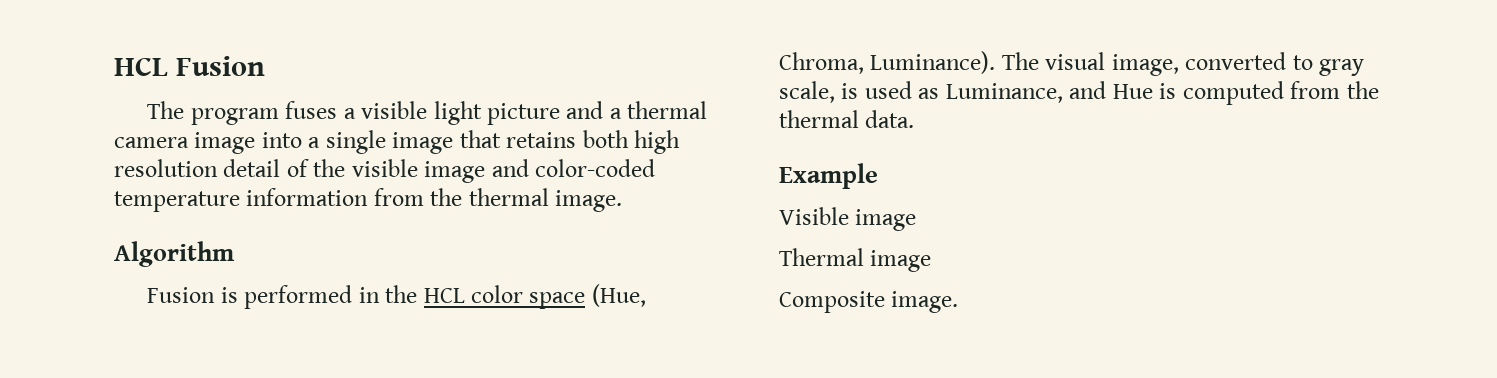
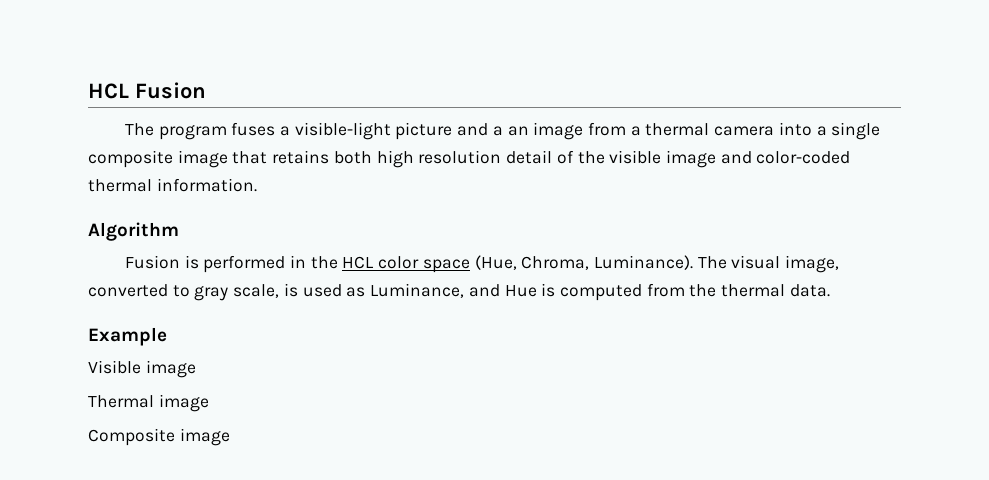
[361,101,482,125] visible light -> [294,122,391,140] visible-light
(622, 113) none -> [507,122,641,140] an image from a
[194,132,256,154] image -> (775, 131) none
(386, 142) none -> [88,150,173,168] composite
[114,188,623,212] temperature information from the thermal image. -> [88,178,257,192] thermal information.
[891,291,959,313] image. -> [179,428,230,446] image

